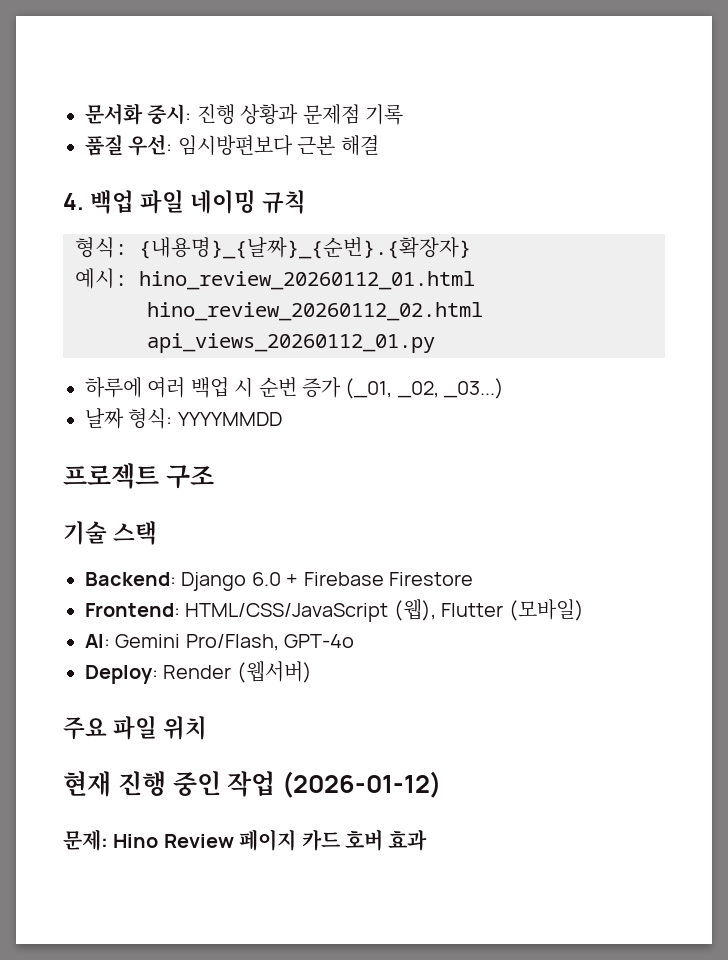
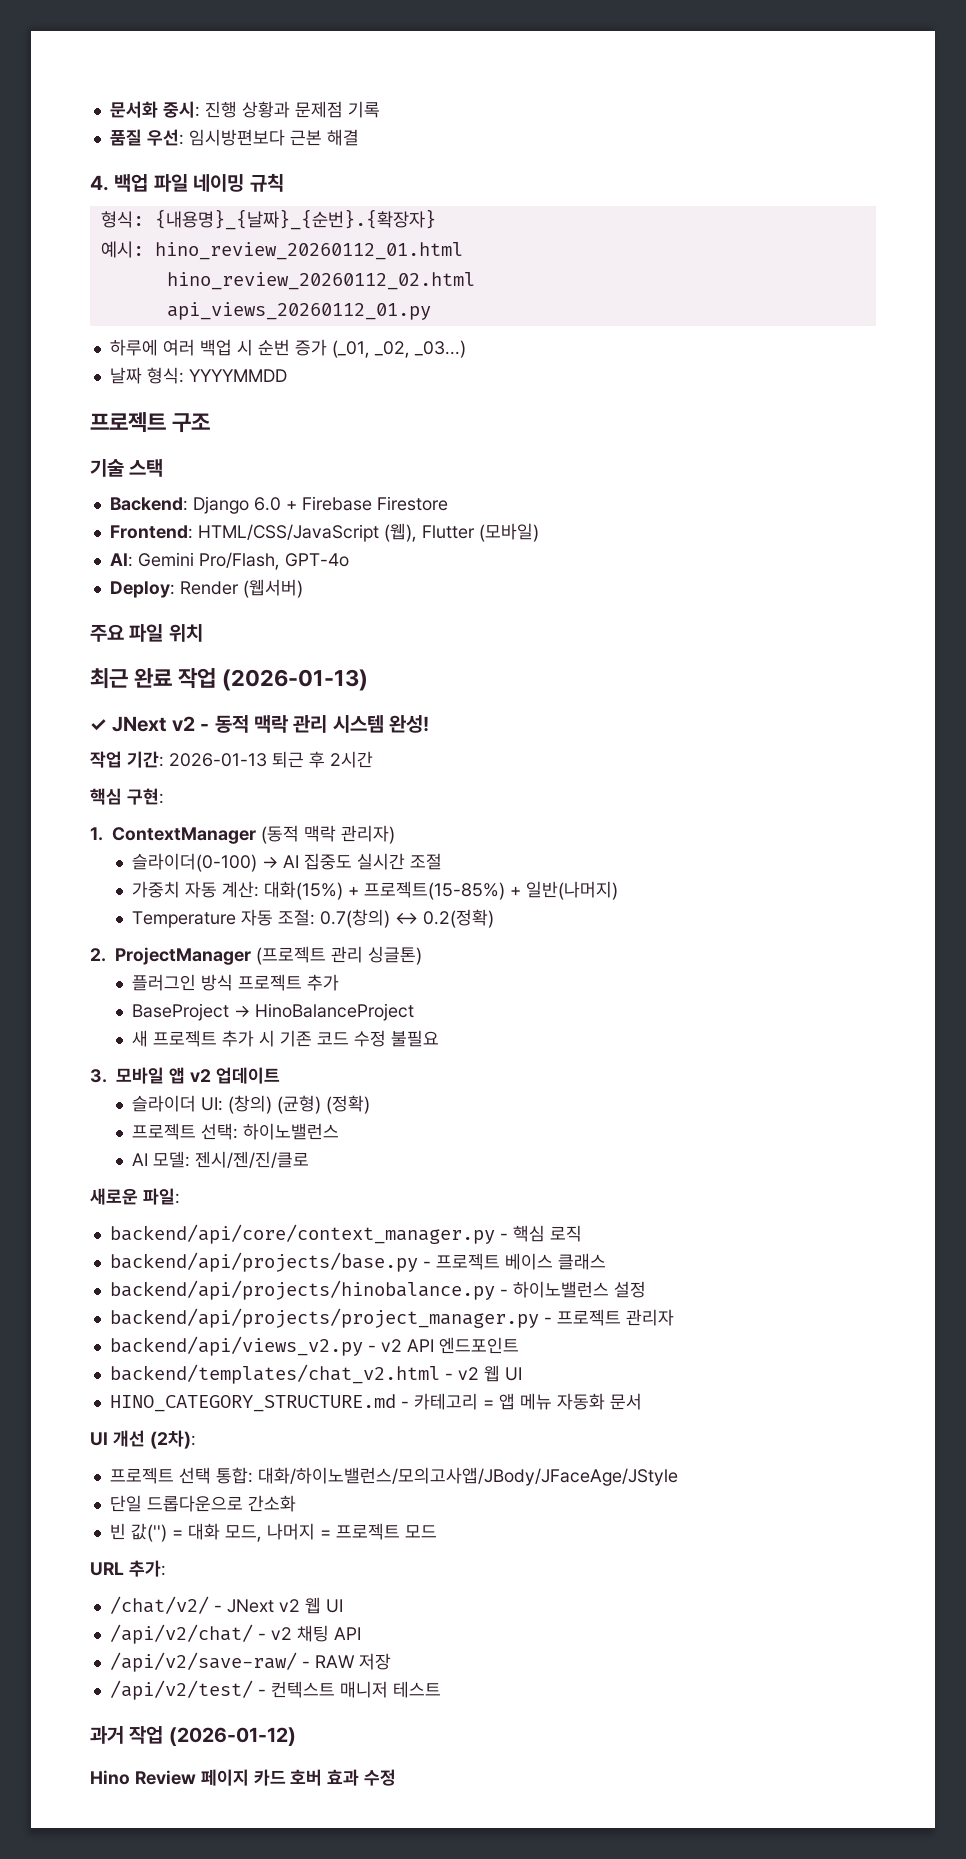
[63,771,221,797] 현재 진행 중인 -> [90,668,369,691] [90,715,430,733] [90,751,373,768] [90,788,164,805] [90,825,395,844] [131,853,442,872] [131,881,618,900] [131,909,494,928] [90,946,422,965] [131,974,339,991] [131,1003,414,1021] [131,1030,439,1047] [90,1067,280,1084] [131,1095,370,1114] [131,1123,339,1140] [131,1151,309,1168] [90,1188,180,1205] [109,1224,582,1244] [109,1252,606,1272] [109,1280,646,1300] [109,1308,674,1328] [109,1336,519,1356] [109,1364,522,1384] [109,1393,642,1412] [90,1430,196,1449] [109,1467,678,1486] [109,1495,296,1512] [109,1523,437,1542] [90,1560,166,1577] [109,1596,343,1614] [109,1624,361,1644] [109,1652,391,1672] [109,1680,441,1700] [90,1726,124,1744] 최근 완료 작업 (2026-01-13) // ✓ JNext v2 - 동적 맥락 관리 시스템 완성! // 작업 기간: 2026-01-13 퇴근 후 2시간 // 핵심 구현: // 1. ContextManager (동적 맥락 관리자) // 슬라이더(0-100) → AI 집중도 실시간 조절 // 가중치 자동 계산: 대화(15%) + 프로젝트(15-85%) + 일반(나머지) // Temperature 자동 조절: 0.7(창의) ↔ 0.2(정확) // 2. ProjectManager (프로젝트 관리 싱글톤) // 플러그인 방식 프로젝트 추가 // BaseProject → HinoBalanceProject // 새 프로젝트 추가 시 기존 코드 수정 불필요 // 3. 모바일 앱 v2 업데이트 // 슬라이더 UI: (창의) (균형) (정확) // 프로젝트 선택: 하이노밸런스 // AI 모델: 젠시/젠/진/클로 // 새로운 파일: // backend/api/core/context_manager.py - 핵심 로직 // backend/api/projects/base.py - 프로젝트 베이스 클래스 // backend/api/projects/hinobalance.py - 하이노밸런스 설정 // backend/api/projects/project_manager.py - 프로젝트 관리자 // backend/api/views_v2.py - v2 API 엔드포인트 // backend/templates/chat_v2.html - v2 웹 UI // HINO_CATEGORY_STRUCTURE.md - 카테고리 = 앱 메뉴 자동화 문서 // UI 개선 (2차): // 프로젝트 선택 통합: 대화/하이노밸런스/모의고사앱/JBody/JFaceAge/JStyle // 단일 드롭다운으로 간소화 // 빈 값('') = 대화 모드, 나머지 = 프로젝트 모드 // URL 추가: // /chat/v2/ - JNext v2 웹 UI // /api/v2/chat/ - v2 채팅 API // /api/v2/save-raw/ - RAW 저장 // /api/v2/test/ - 컨텍스트 매니저 테스트 // 과거
[63,829,108,851] 문제: -> (296, 1736) none
(428, 840) none -> [364,1769,397,1786] 수정

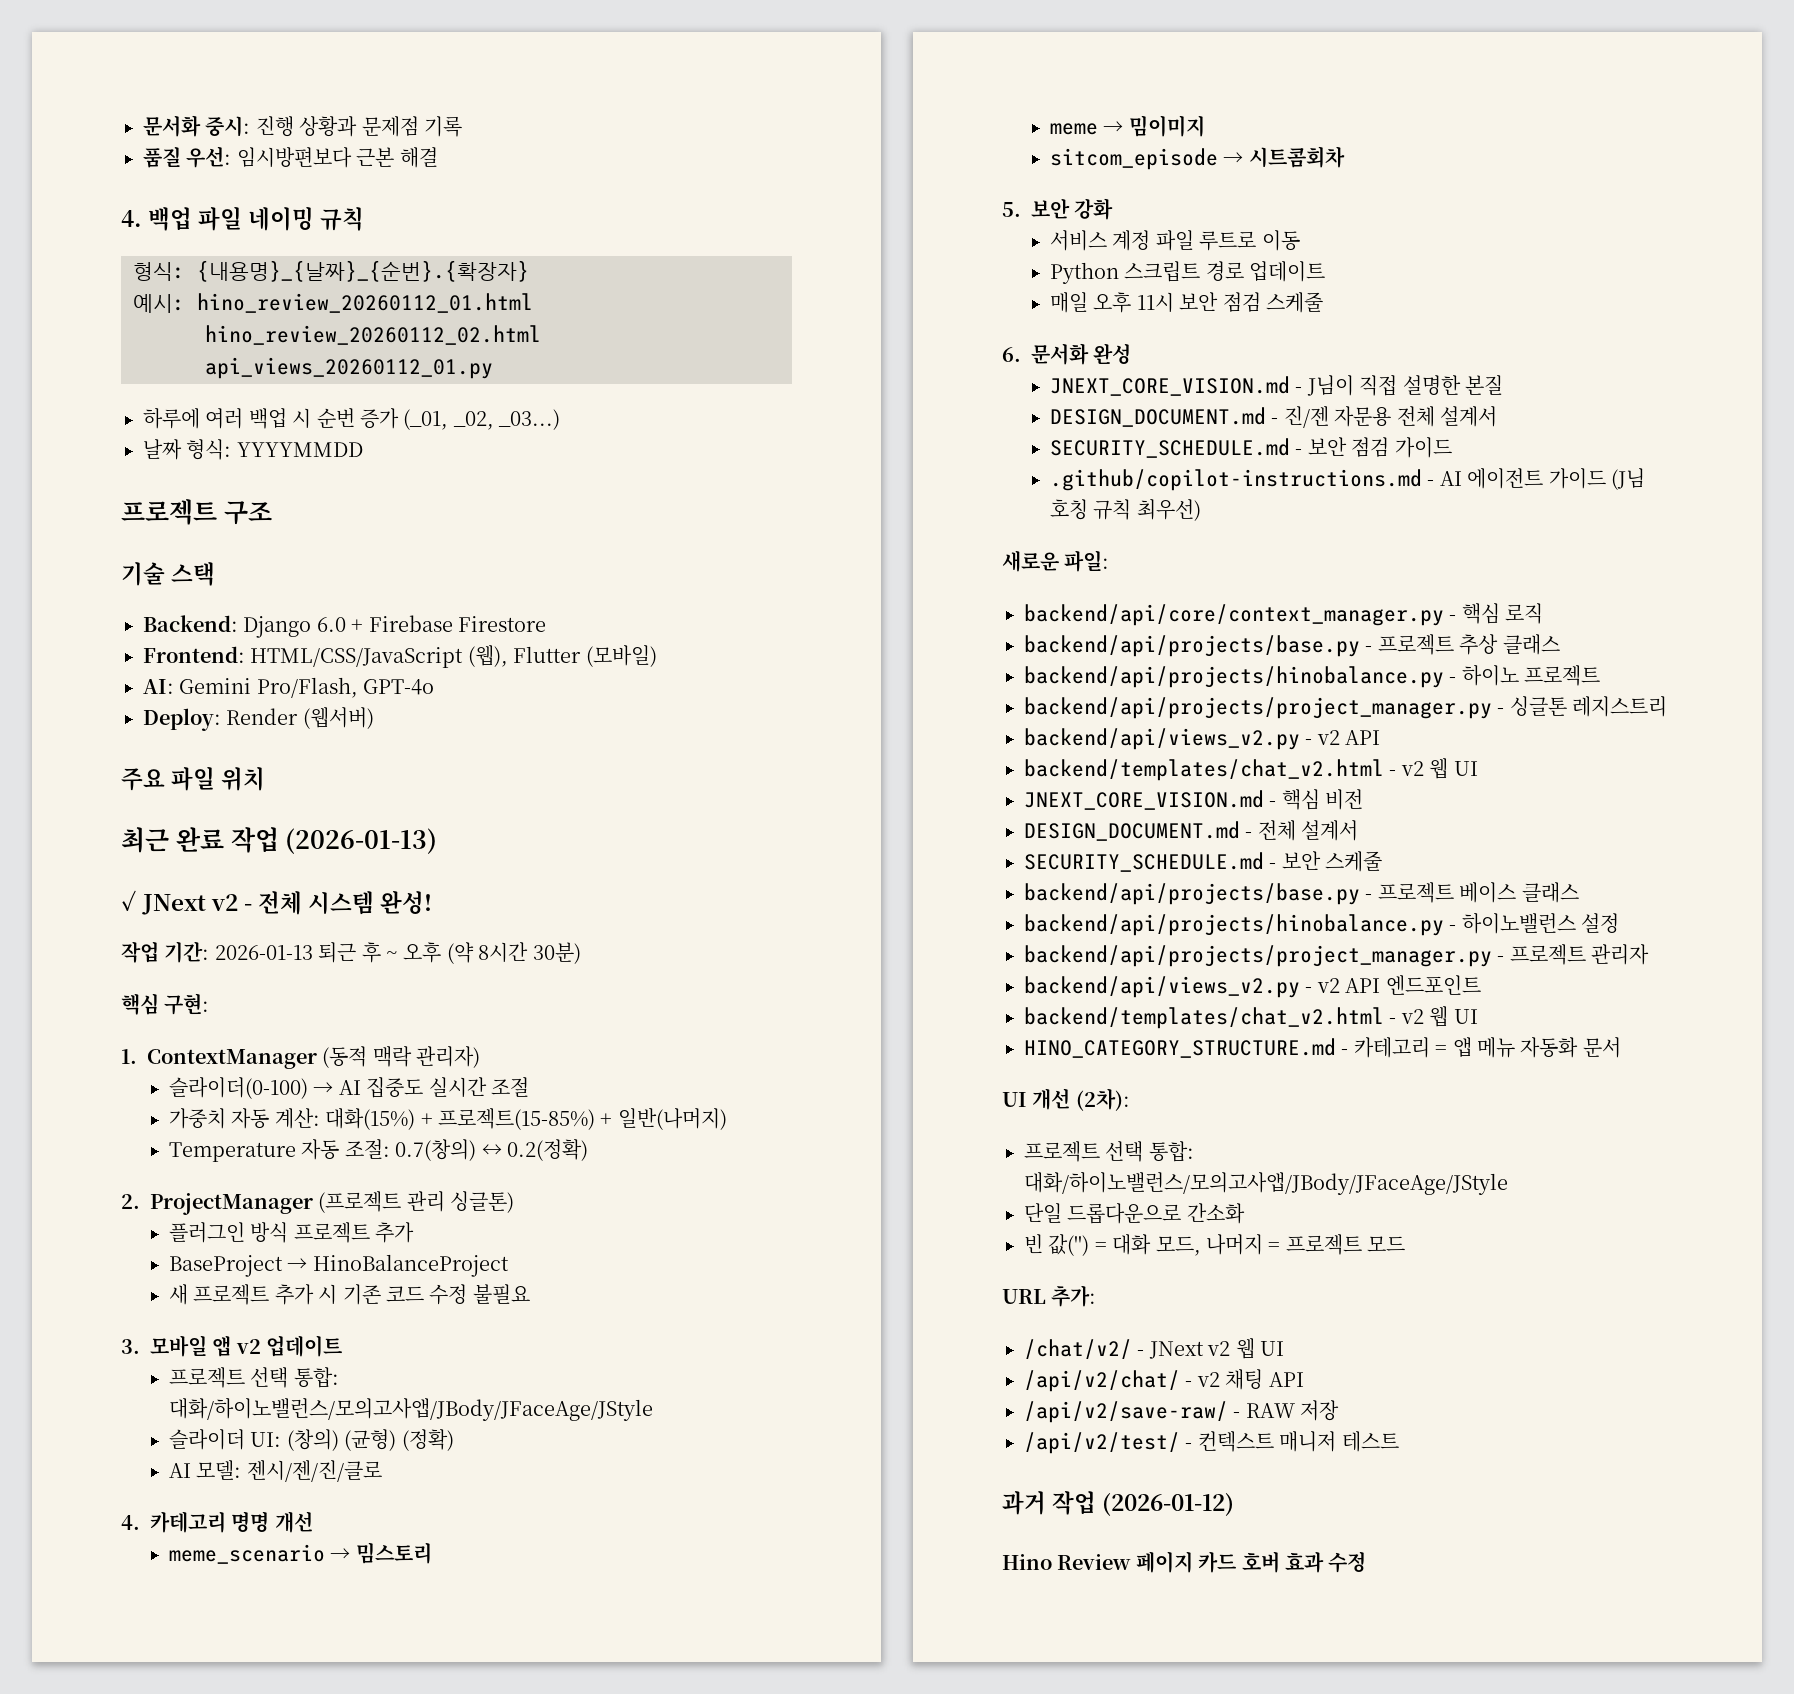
[214,715,328,733] 동적 맥락 관리 -> [258,891,303,915] 전체
[330,751,373,768] 2시간 -> [386,942,581,964] ~ 오후 (약 8시간 30분)
(280, 1075) none -> [168,1367,339,1388] [168,1398,653,1421] // 프로젝트 선택 통합: 대화/하이노밸런스/모의고사앱/JBody/JFaceAge/JStyle
[131,1123,339,1140] // 프로젝트 선택: 하이노밸런스 -> (454, 1440) none
(309, 1159) none -> [121,1511,313,1533] [168,1542,432,1564] [1049,115,1205,137] [1049,146,1345,170] [1002,198,1114,220] [1049,230,1300,251] [1049,261,1326,284] [1049,292,1323,313] [1002,343,1132,365] [1049,375,1503,396] [1049,406,1497,428] [1049,437,1452,458] [1049,468,1645,491] [1049,499,1201,521] // 4. 카테고리 명명 개선 // meme_scenario → 밈스토리 // meme → 밈이미지 // sitcom_episode → 시트콤회차 // 5. 보안 강화 // 서비스 계정 파일 루트로 이동 // Python 스크립트 경로 업데이트 // 매일 오후 11시 보안 점검 스케줄 // 6. 문서화 완성 // JNEXT_CORE_VISION.md - J님이 직접 설명한 본질 // DESIGN_DOCUMENT.md - 진/젠 자문용 전체 설계서 // SECURITY_SCHEDULE.md - 보안 점검 가이드 // .github/copilot-instructions.md - AI 에이전트 가이드 (J님 호칭 규칙 최우선)
(582, 1233) none -> [1024,634,1560,657] [1024,665,1601,688] [1024,696,1668,719] [1024,728,1381,750] [1024,758,1478,781] [1024,789,1364,810] [1024,820,1359,841] [1024,851,1383,872] // backend/api/projects/base.py - 프로젝트 추상 클래스 // backend/api/projects/hinobalance.py - 하이노 프로젝트 // backend/api/projects/project_manager.py - 싱글톤 레지스트리 // backend/api/views_v2.py - v2 API // backend/templates/chat_v2.html - v2 웹 UI // JNEXT_CORE_VISION.md - 핵심 비전 // DESIGN_DOCUMENT.md - 전체 설계서 // SECURITY_SCHEDULE.md - 보안 스케줄

